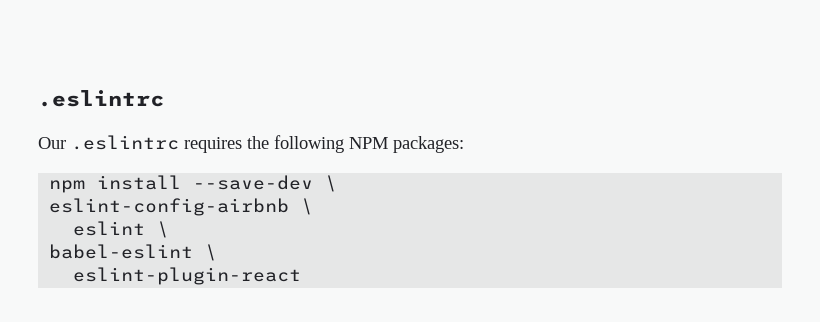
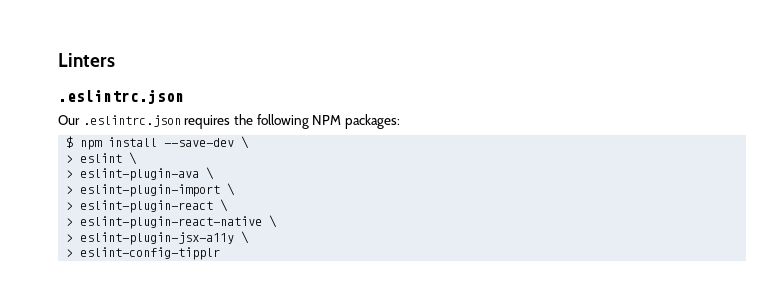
[38,90,164,107] .eslintrc -> [58,53,115,67] [58,89,184,104] Linters // .eslintrc.json
[71,135,179,150] .eslintrc -> [82,115,181,127] .eslintrc.json
(464, 144) none -> [66,136,74,148] $
[49,198,314,216] eslint-config-airbnb \ // -> [66,155,74,163] >
[49,244,218,261] [73,267,302,285] babel-eslint \ // eslint-plugin-react -> [66,167,215,181] [66,183,236,197] [66,199,229,213] [66,215,278,229] [66,231,250,245] [66,247,221,260] > eslint-plugin-ava \ // > eslint-plugin-import \ // > eslint-plugin-react \ // > eslint-plugin-react-native \ // > eslint-plugin-jsx-a11y \ // > eslint-config-tipplr

